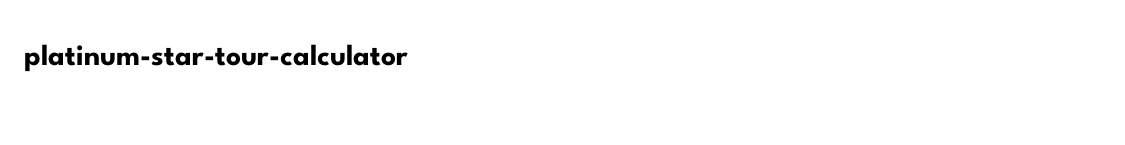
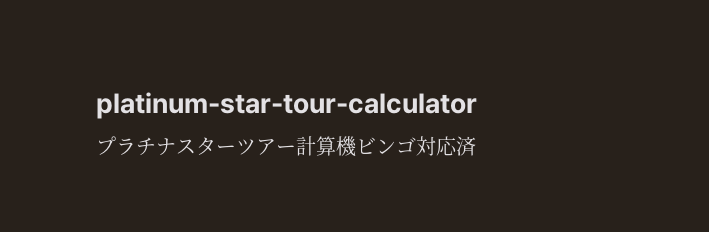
(408, 58) none -> [96,136,476,157] // プラチナスターツアー計算機ビンゴ対応済

